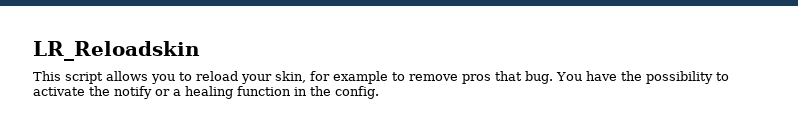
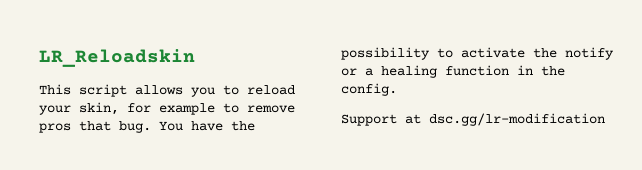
(379, 92) none -> [341,113,605,126] // Support at dsc.gg/lr-modification

